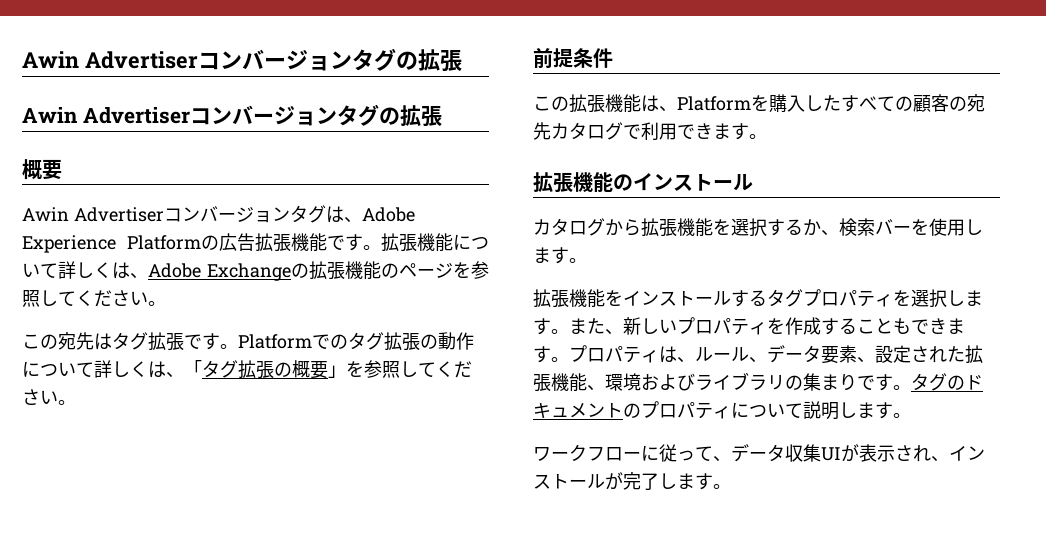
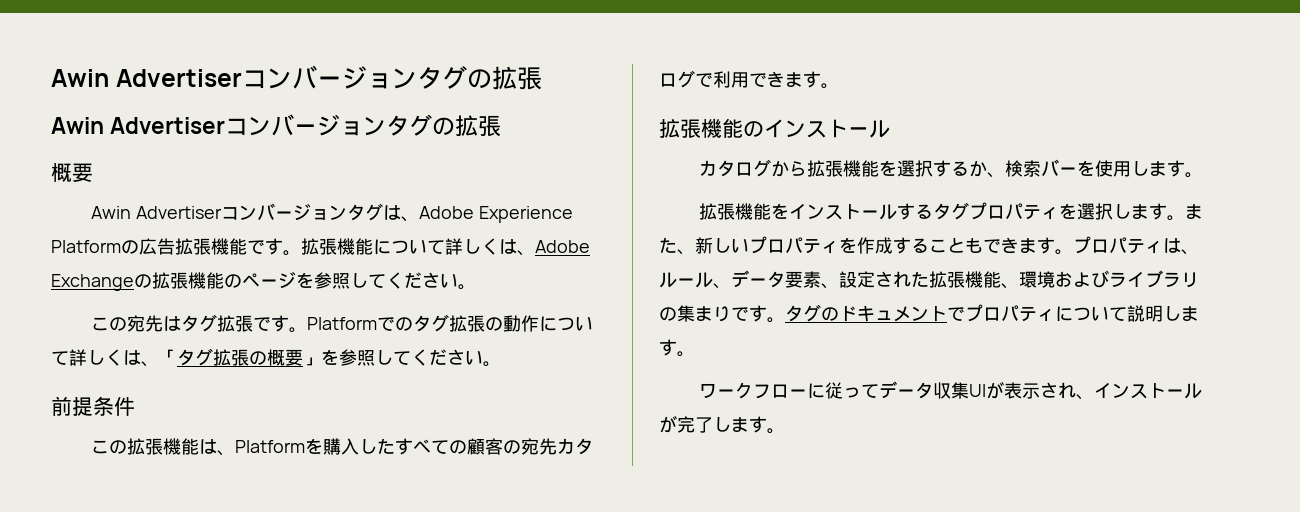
[623,403,641,418] の -> [947,307,965,321] で
[713,456,731,462] 、 -> (880, 391) none

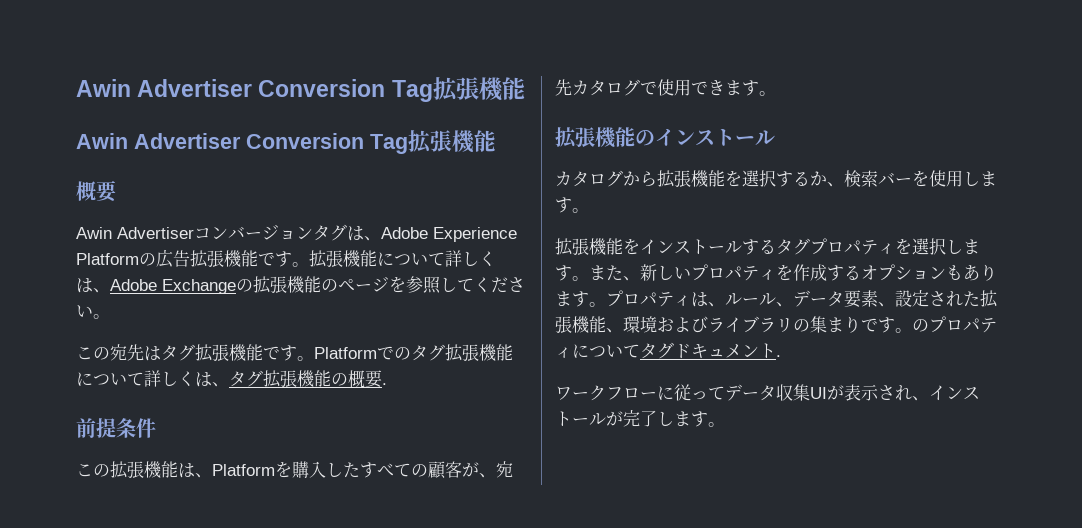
[51,65,542,90] [51,114,502,137] Awin Advertiserコンバージョンタグの拡張 // Awin Advertiserコンバージョンタグの拡張 -> [76,77,525,102] [76,130,496,154] Awin Advertiser Conversion Tag拡張機能 // Awin Advertiser Conversion Tag拡張機能
(254, 323) none -> [229,344,263,361] 機能
[485,315,594,332] [51,348,501,367] の動作について詳しくは、「タグ拡張の概要」を参照してください。 -> [479,344,513,361] [76,370,387,388] 機能について詳しくは、タグ拡張機能の概要.
[503,440,522,454] の -> [462,462,496,478] が、
[713,71,731,88] 利 -> [657,79,674,96] 使
[929,237,1019,254] こともでき -> [861,264,997,281] オプションもあり
[785,304,965,322] タグのドキュメントで -> [912,319,929,332] の
[1127,305,1199,322] [659,339,695,357] 説明します。 -> [640,342,781,359] タグドキュメント.

